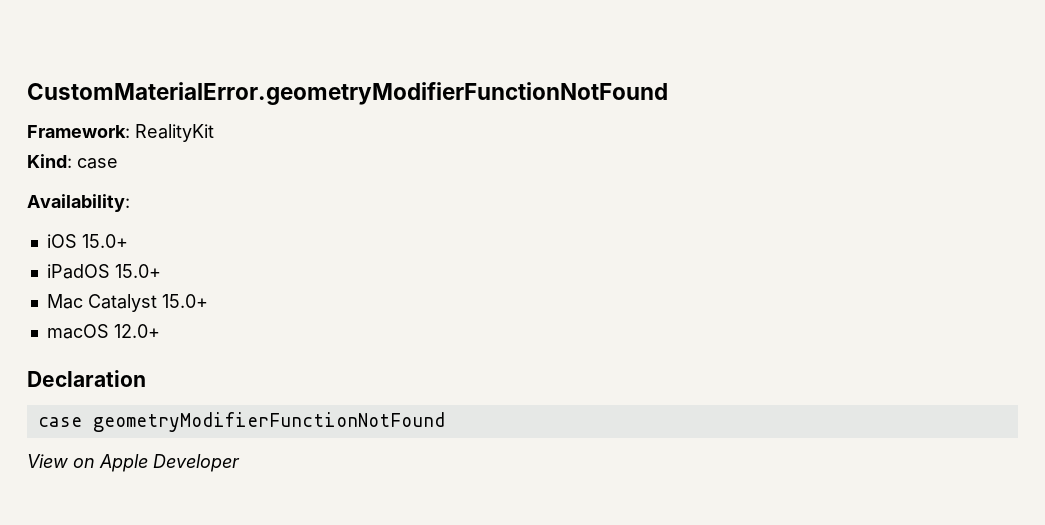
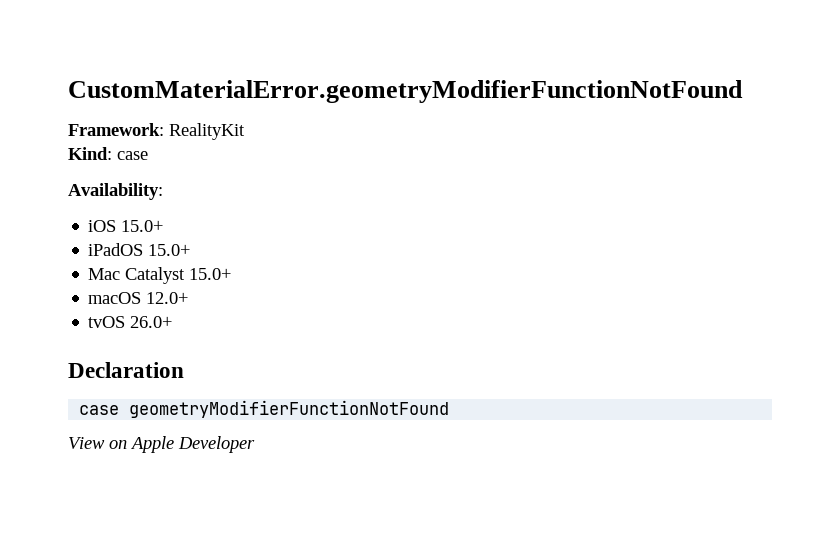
(160, 331) none -> [88,316,173,328] // tvOS 26.0+

